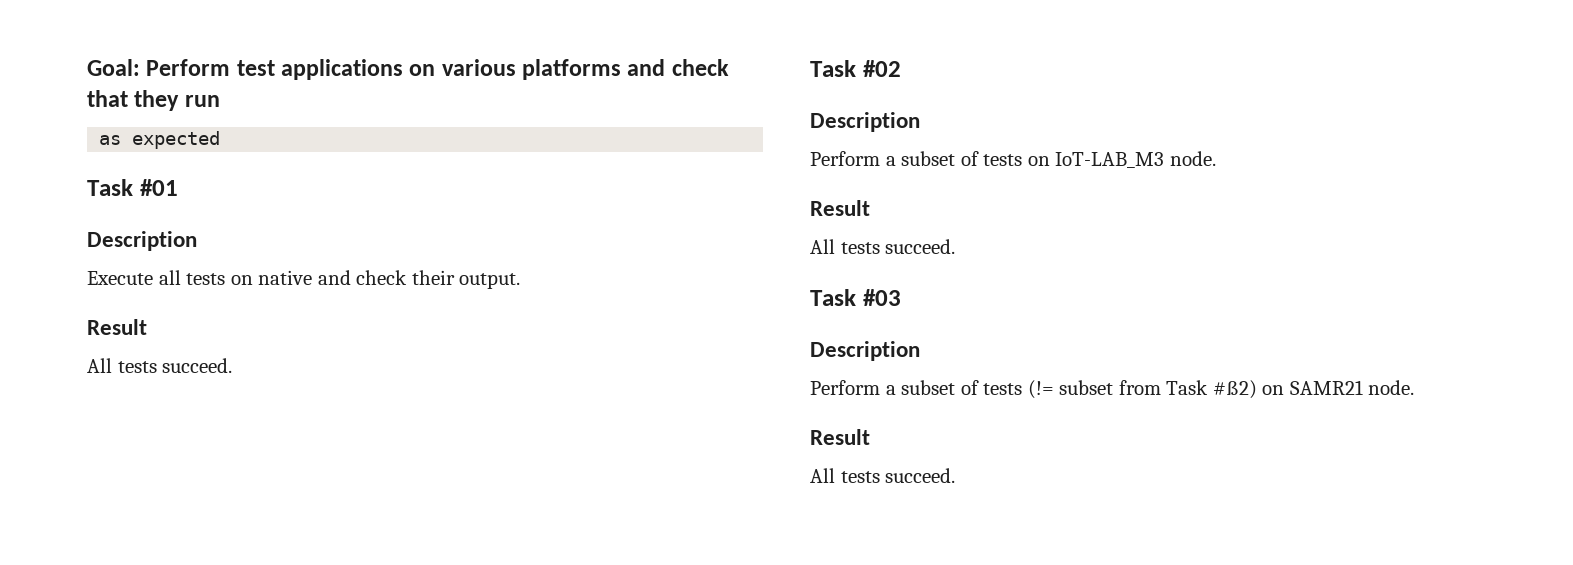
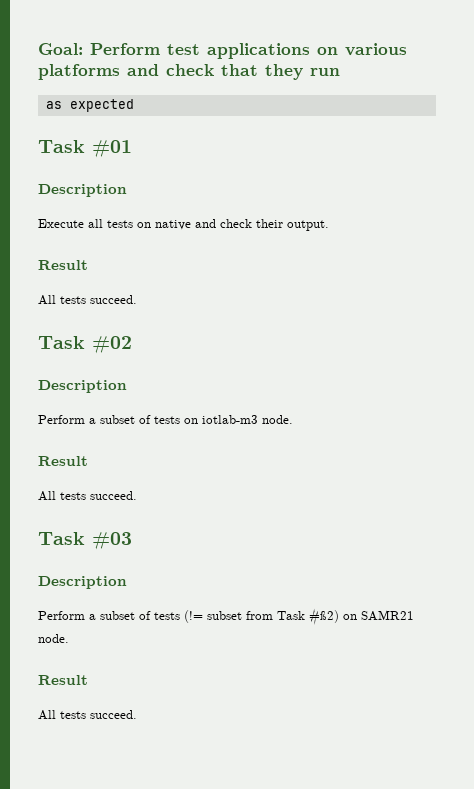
[1055,152,1165,168] IoT-LAB_M3 -> [202,415,258,424] iotlab-m3

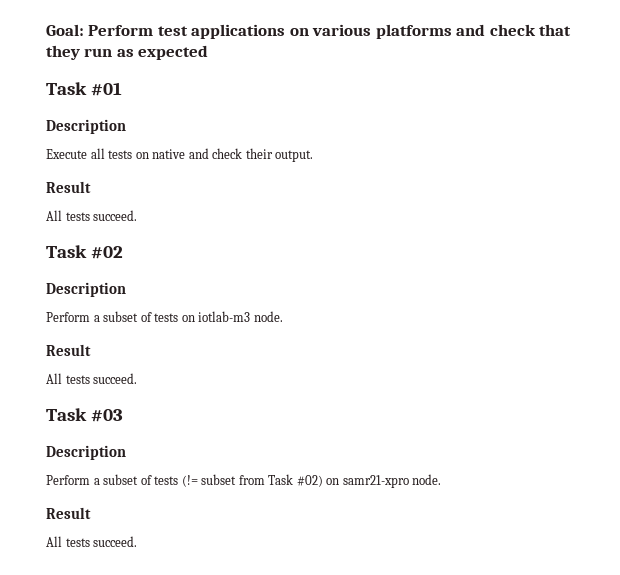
(340, 72) // -> (113, 52) none
[309,608,414,625] #ß2) on SAMR21 -> [296,475,409,488] #02) on samr21-xpro

